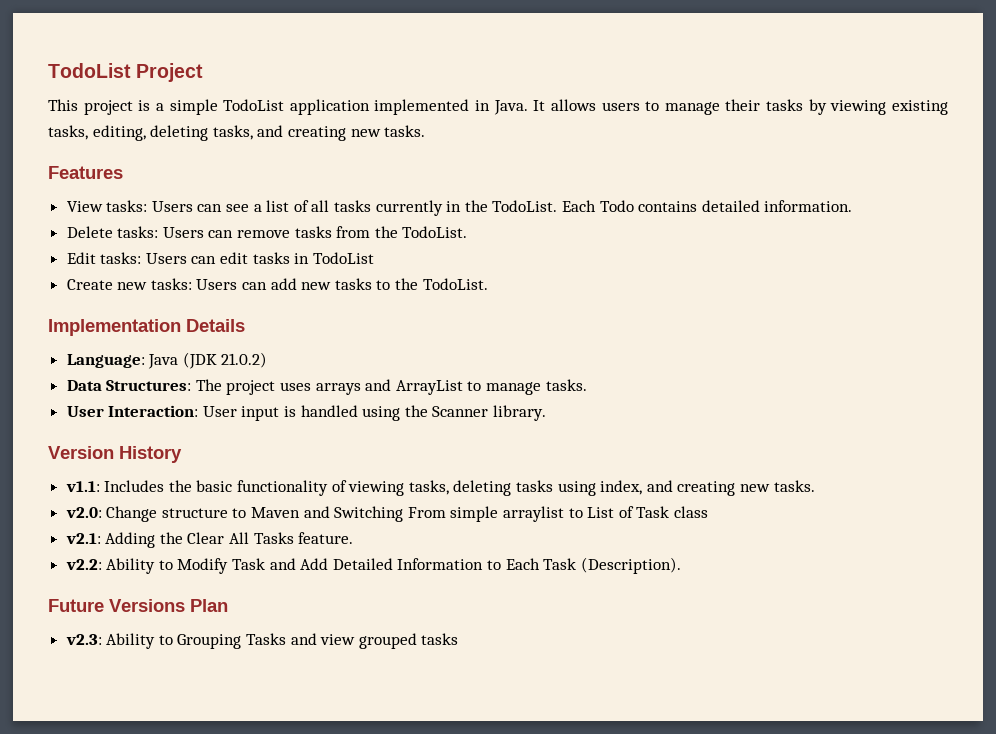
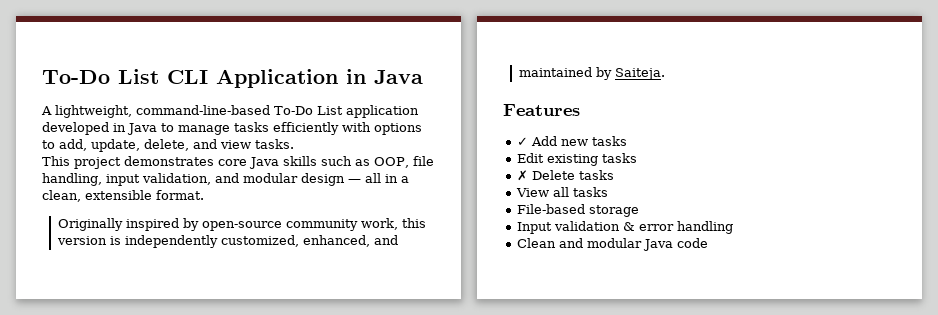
[48,63,204,82] [48,99,949,115] [48,125,426,141] [48,166,123,179] [66,200,853,216] [66,226,468,238] [66,252,374,264] [66,278,488,290] [48,319,245,336] [66,352,268,369] [66,379,587,395] [66,405,547,421] [48,446,182,463] [65,480,815,496] [65,506,708,522] [65,532,354,548] [65,557,681,574] [48,599,228,612] [65,633,459,649] TodoList Project // This project is a simple TodoList application implemented in Java. It allows users to manage their tasks by viewing existing tasks, editing, deleting tasks, and creating new tasks. // Features // View tasks: Users can see a list of all tasks currently in the TodoList. Each Todo contains detailed information. // Delete tasks: Users can remove tasks from the TodoList. // Edit tasks: Users can edit tasks in TodoList // Create new tasks: Users can add new tasks to the TodoList. // Implementation Details // Language: Java (JDK 21.0.2) // Data Structures: The project uses arrays and ArrayList to manage tasks. // User Interaction: User input is handled using the Scanner library. // Version History // v1.1: Includes the basic functionality of viewing tasks, deleting tasks using index, and creating new tasks. // v2.0: Change structure to Maven and Switching From simple arraylist to List of Task class // v2.1: Adding the Clear All Tasks feature. // v2.2: Ability to Modify Task and Add Detailed Information to Each Task (Description). // Future Versions Plan // v2.3: Ability to Grouping Tasks and view grouped tasks -> [42,69,423,88] [41,105,419,118] [42,122,422,135] [42,139,294,152] [42,156,434,169] [42,173,409,186] [42,190,204,202] [57,218,426,231] [56,235,398,248] [518,67,665,80] [503,104,580,116] [516,136,627,146] [516,153,637,166] [516,170,614,181] [515,187,608,197] [516,204,639,217] [516,221,733,234] [516,238,708,251] To-Do List CLI Application in Java // A lightweight, command-line-based To-Do List application developed in Java to manage tasks efficiently with options to add, update, delete, and view tasks. // This project demonstrates core Java skills such as OOP, file handling, input validation, and modular design — all in a clean, extensible format. // Originally inspired by open-source community work, this version is independently customized, enhanced, and maintained by Saiteja. // Features // ✓ Add new tasks // Edit existing tasks // ✗ Delete tasks // View all tasks // File-based storage // Input validation & error handling // Clean and modular Java code

